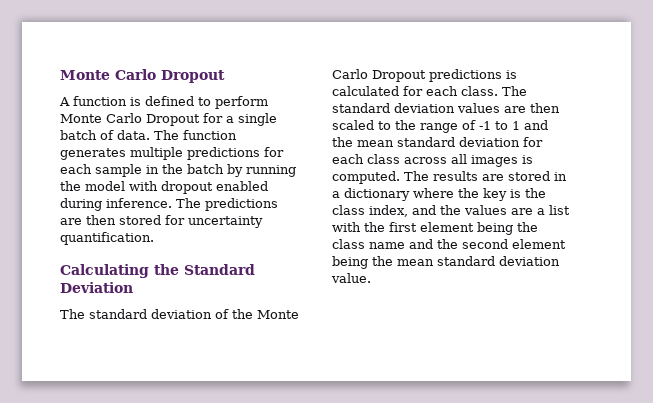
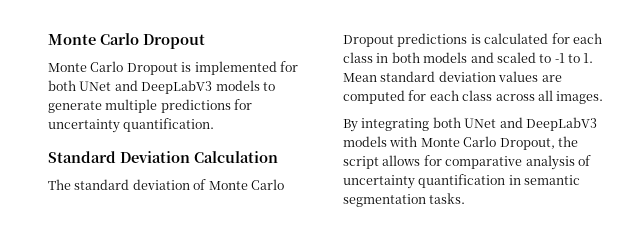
[59,96,268,109] [60,113,277,126] [60,130,237,140] [60,147,284,160] [60,164,296,177] [60,181,268,194] [60,198,278,211] [60,215,161,225] A function is defined to perform Monte Carlo Dropout for a single batch of data. The function generates multiple predictions for each sample in the batch by running the model with dropout enabled during inference. The predictions are then stored -> [48,61,298,75] [48,80,275,94] [48,99,231,113] Monte Carlo Dropout is implemented for both UNet and DeepLabV3 models to generate multiple predictions
[60,264,179,278] Calculating the -> (215, 125) none
(133, 287) none -> [194,151,278,163] Calculation
[232,309,253,319] the -> (207, 184) none
[461,86,527,96] [332,103,560,113] [332,120,548,133] [332,137,520,147] class. The standard deviation values are then scaled to the range of -1 to 1 and the mean standard deviation -> [343,52,594,63] [343,71,562,82] [343,90,405,104] class in both models and scaled to -1 to 1. Mean standard deviation values are computed
[471,155,533,167] [332,171,567,184] [332,188,546,201] [332,205,570,217] [332,222,538,235] [332,239,566,249] [332,256,560,269] [331,273,371,283] images is computed. The results are stored in a dictionary where the key is the class index, and the values are a list with the first element being the class name and the second element being the mean standard deviation value. -> [556,91,604,104] [343,117,597,132] [343,136,578,150] [343,155,591,170] [343,174,581,189] [343,193,466,207] images. // By integrating both UNet and DeepLabV3 models with Monte Carlo Dropout, the script allows for comparative analysis of uncertainty quantification in semantic segmentation tasks.

